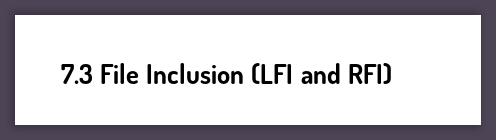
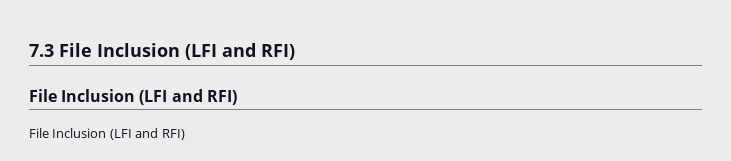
(392, 73) none -> [29,89,237,105] [29,128,185,140] // File Inclusion (LFI and RFI) // File Inclusion (LFI and RFI)

